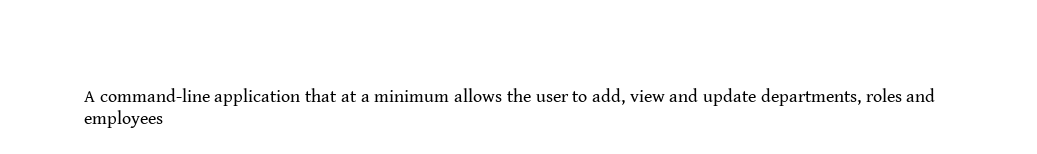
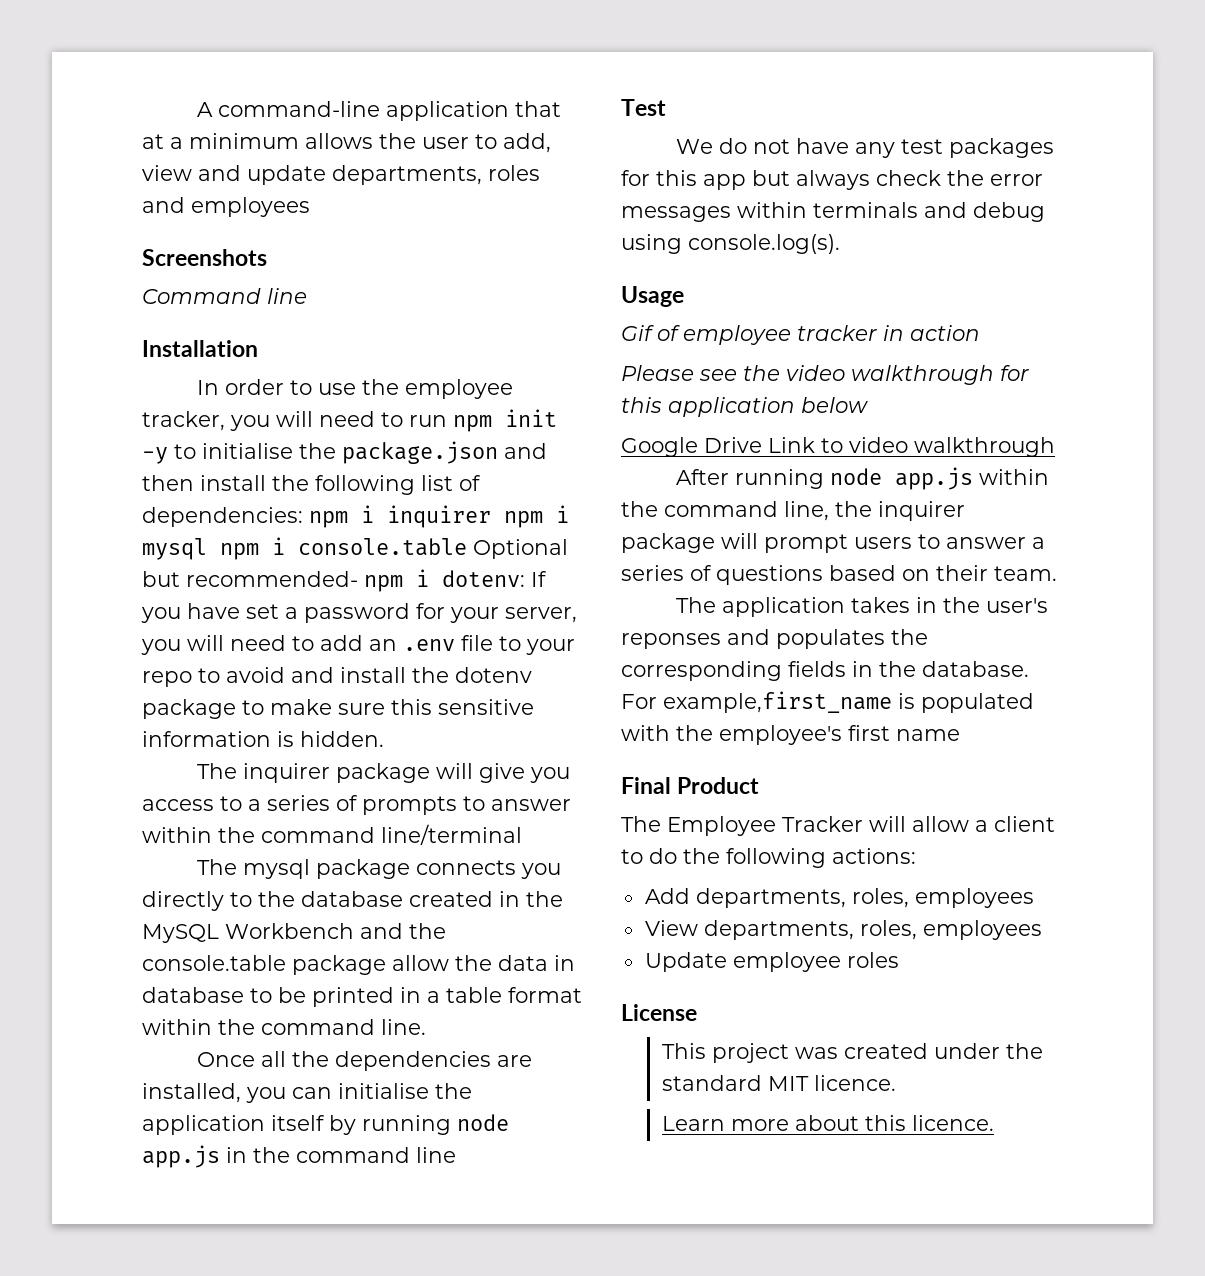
(163, 119) none -> [142,249,267,266] [142,288,307,304] [142,340,258,357] [196,379,513,399] [142,409,557,432] [142,441,547,464] [142,475,481,495] [142,505,569,528] [142,537,568,560] [142,569,547,592] [141,603,577,623] [141,635,575,655] [142,667,532,687] [142,699,534,719] [142,731,384,747] [196,763,570,783] [142,795,571,815] [142,824,522,845] [196,859,561,879] [142,891,563,911] [142,923,446,943] [142,955,575,975] [142,987,582,1007] [142,1019,426,1035] [196,1051,532,1071] [142,1083,472,1103] [142,1114,509,1135] [142,1145,456,1168] [621,99,666,116] [675,138,1054,158] [621,170,1043,190] [621,202,1045,222] [621,234,840,254] [621,286,684,307] [621,325,980,345] [621,365,1029,385] [621,397,868,417] [621,437,1055,457] [675,467,1049,490] [621,501,965,521] [621,533,1045,553] [621,565,1057,585] [675,597,1048,617] [621,629,928,649] [621,661,1029,681] [621,691,1034,713] [621,725,960,745] [621,777,760,794] [621,816,1055,836] [621,848,916,868] [644,888,1034,908] [644,920,1042,940] [644,952,899,972] [621,1004,697,1021] [662,1043,1044,1063] [662,1075,897,1091] [662,1115,995,1131] // Screenshots // Command line // Installation // In order to use the employee tracker, you will need to run npm init -y to initialise the package.json and then install the following list of dependencies: npm i inquirer npm i mysql npm i console.table Optional but recommended- npm i dotenv: If you have set a password for your server, you will need to add an .env file to your repo to avoid and install the dotenv package to make sure this sensitive information is hidden. // The inquirer package will give you access to a series of prompts to answer within the command line/terminal // The mysql package connects you directly to the database created in the MySQL Workbench and the console.table package allow the data in database to be printed in a table format within the command line. // Once all the dependencies are installed, you can initialise the application itself by running node app.js in the command line // Test // We do not have any test packages for this app but always check the error messages within terminals and debug using console.log(s). // Usage // Gif of employee tracker in action // Please see the video walkthrough for this application below // Google Drive Link to video walkthrough // After running node app.js within the command line, the inquirer package will prompt users to answer a series of questions based on their team. // The application takes in the user's reponses and populates the corresponding fields in the database. For example,first_name is populated with the employee's first name // Final Product // The Employee Tracker will allow a client to do the following actions: // Add departments, roles, employees // View departments, roles, employees // Update employee roles // License // This project was created under the standard MIT licence. // Learn more about this licence.

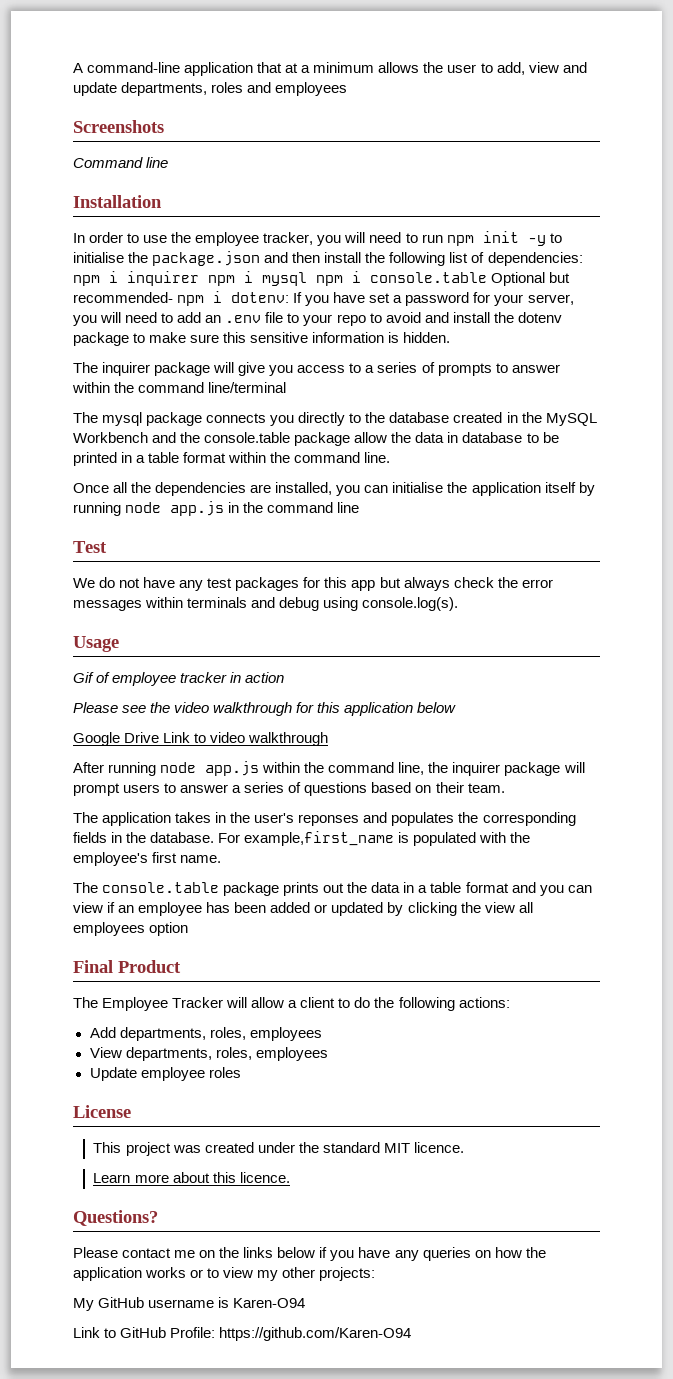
[896,729,960,741] name -> [180,855,222,863] [73,882,592,896] [73,902,533,916] [73,922,189,936] name. // The console.table package prints out the data in a table format and you can view if an employee has been added or updated by clicking the view all employees option
(995, 1123) none -> [73,1210,158,1226] [73,1247,546,1261] [73,1267,376,1281] [73,1297,306,1311] [73,1327,412,1341] // Questions? // Please contact me on the links below if you have any queries on how the application works or to view my other projects: // My GitHub username is Karen-O94 // Link to GitHub Profile: https://github.com/Karen-O94

